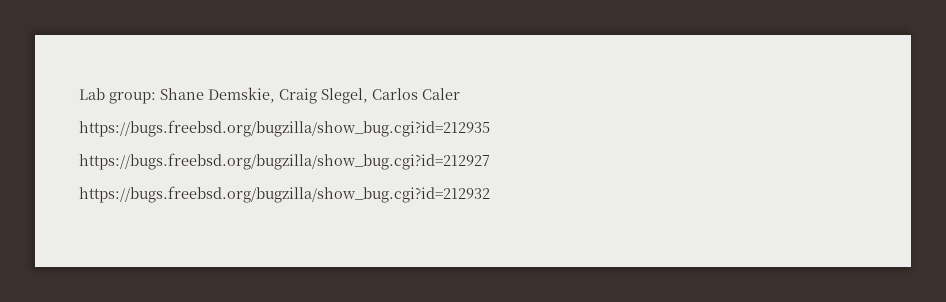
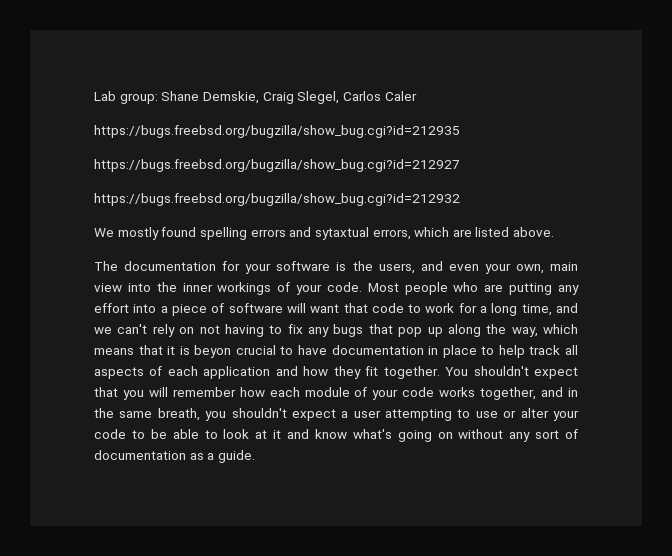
(490, 194) none -> [94,227,555,240] [94,261,578,274] [94,282,580,295] [94,303,578,316] [94,324,578,337] [94,345,578,358] [94,366,578,379] [94,387,578,400] [94,408,579,421] [94,429,578,442] [94,450,255,463] // We mostly found spelling errors and sytaxtual errors, which are listed above. // The documentation for your software is the users, and even your own, main view into the inner workings of your code. Most people who are putting any effort into a piece of software will want that code to work for a long time, and we can't rely on not having to fix any bugs that pop up along the way, which means that it is beyon crucial to have documentation in place to help track all aspects of each application and how they fit together. You shouldn't expect that you will remember how each module of your code works together, and in the same breath, you shouldn't expect a user attempting to use or alter your code to be able to look at it and know what's going on without any sort of documentation as a guide.

